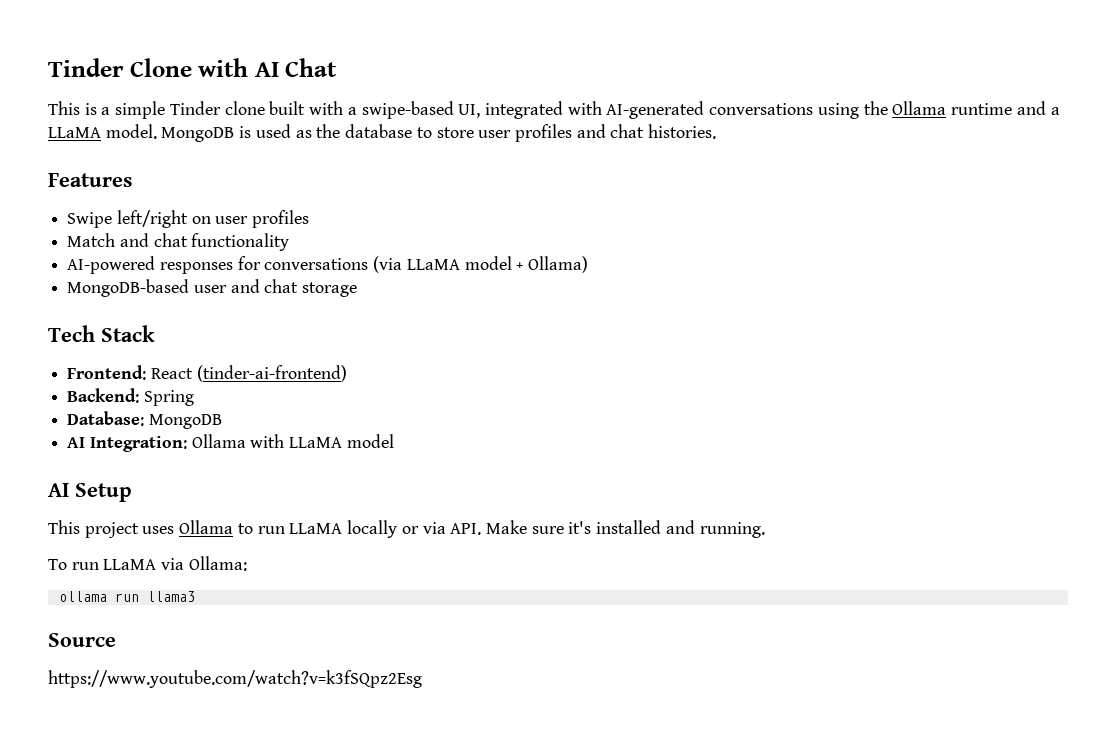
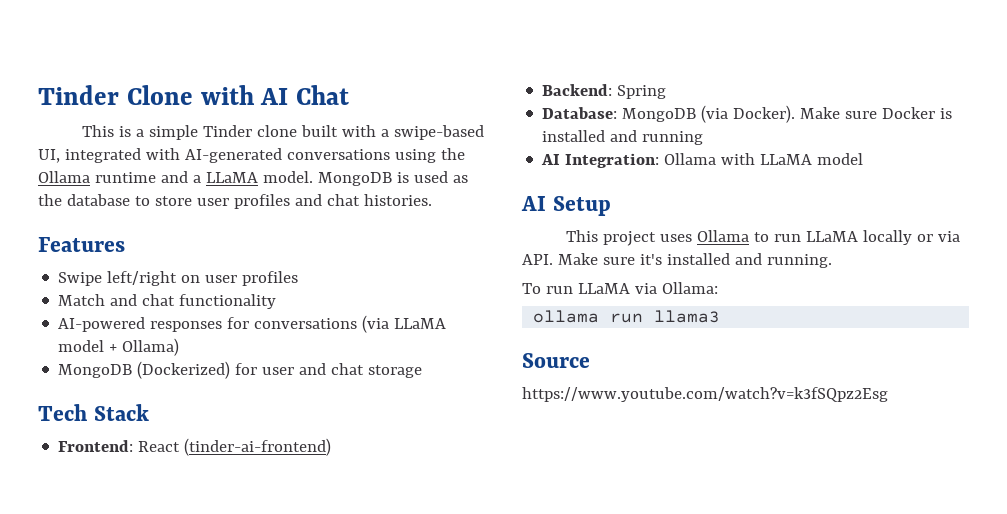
[67,279,190,297] MongoDB-based -> [58,361,258,379] MongoDB (Dockerized) for
(222, 421) none -> [701,105,953,123] [542,130,704,145] (via Docker). Make sure Docker is installed and running

